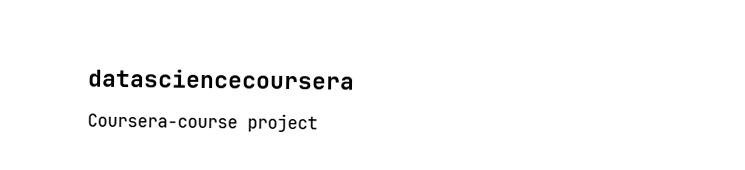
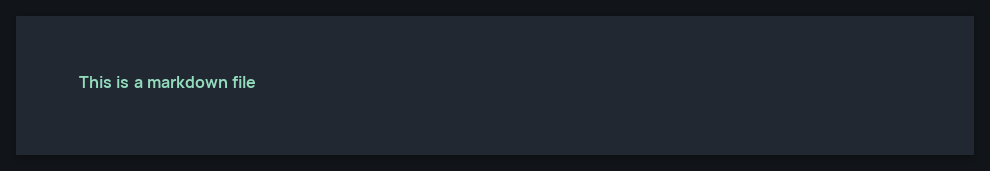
[87,68,355,90] [87,113,318,133] datasciencecoursera // Coursera-course project -> [79,76,257,88] This is a markdown file

